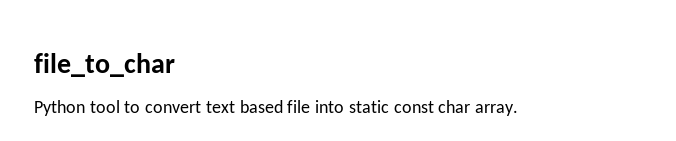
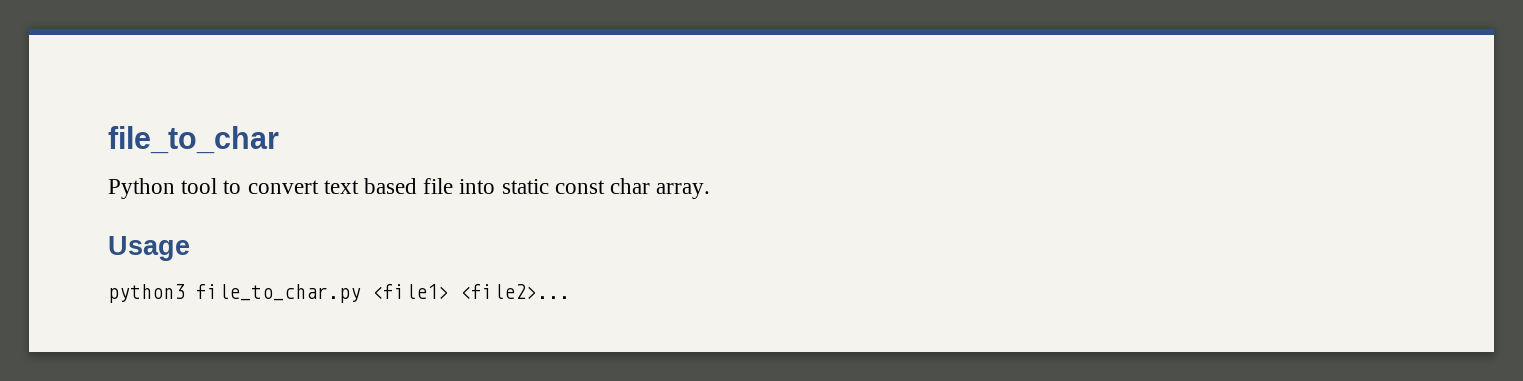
(518, 110) none -> [108,236,190,261] [108,284,570,303] // Usage // python3 file_to_char.py <file1> <file2>...

